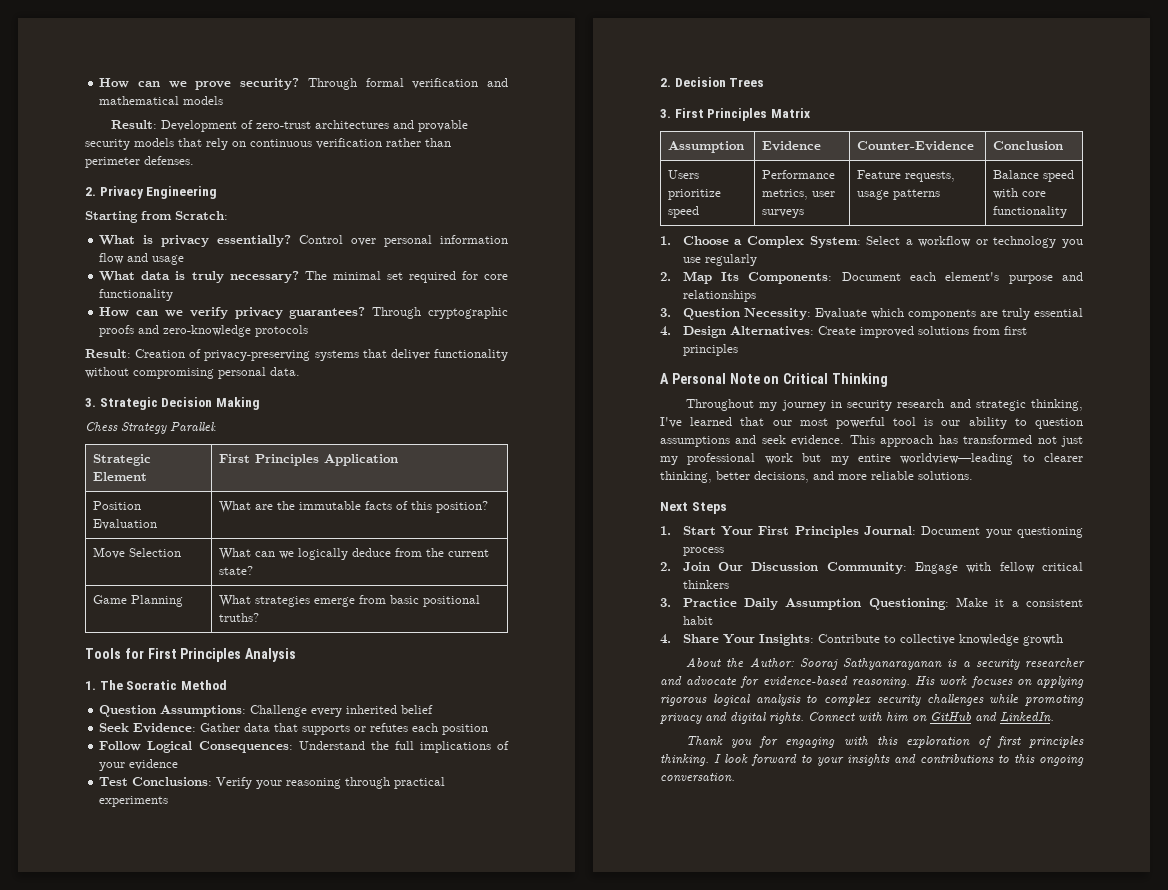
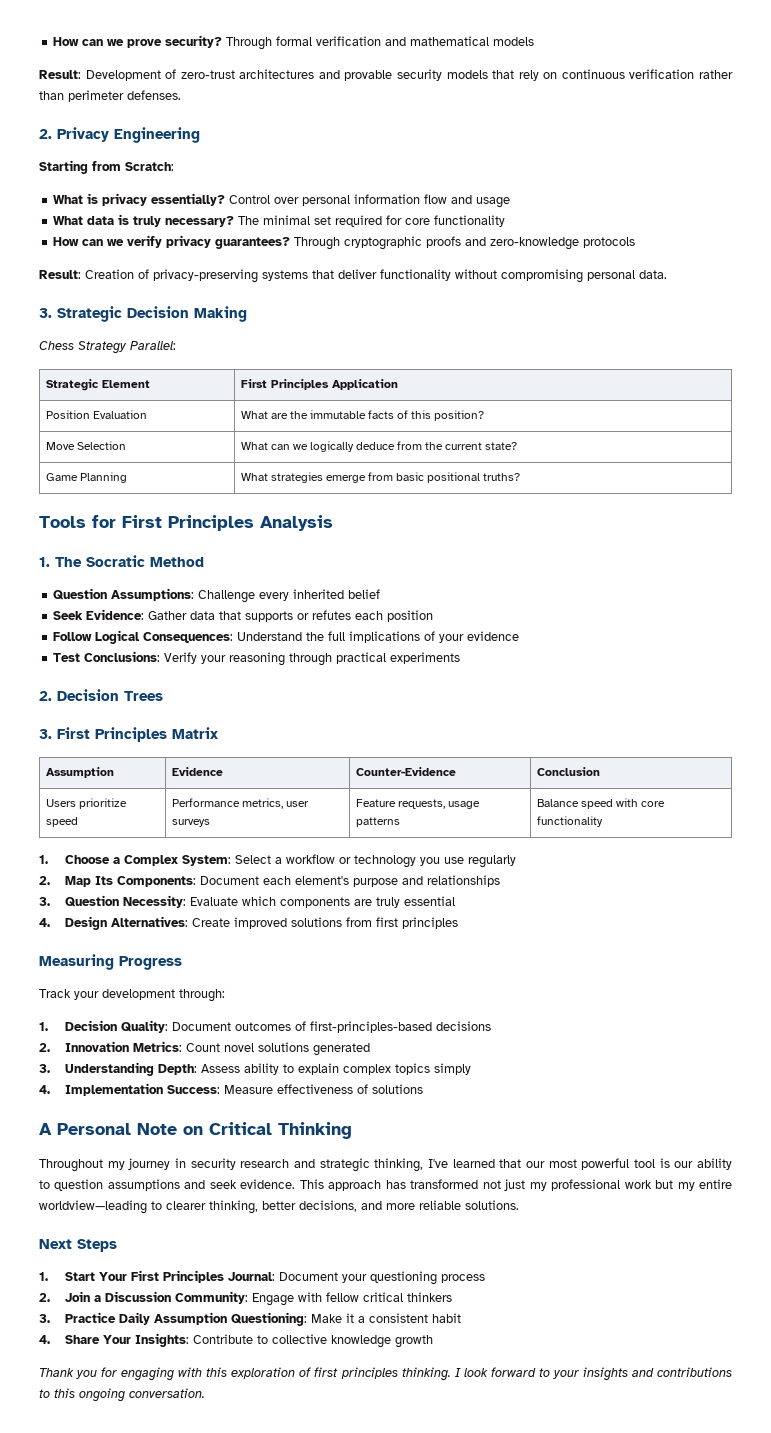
(738, 350) none -> [39,954,182,970] [39,989,225,1002] [39,1020,491,1033] [39,1041,370,1056] [39,1062,471,1076] [39,1083,423,1096] // Measuring Progress // Track your development through: // 1. Decision Quality: Document outcomes of first-principles-based decisions // 2. Innovation Metrics: Count novel solutions generated // 3. Understanding Depth: Assess ability to explain complex topics simply // 4. Implementation Success: Measure effectiveness of solutions
[718,562,744,571] Our -> [93,1295,101,1302] a
[686,657,1085,670] [660,676,1084,688] [660,694,1084,706] [660,712,1054,724] // About the Author: Sooraj Sathyanarayanan is a security researcher and advocate for evidence-based reasoning. His work focuses on applying rigorous logical analysis to complex security challenges while promoting privacy and digital rights. Connect with him on GitHub and LinkedIn. -> (433, 1341) none

